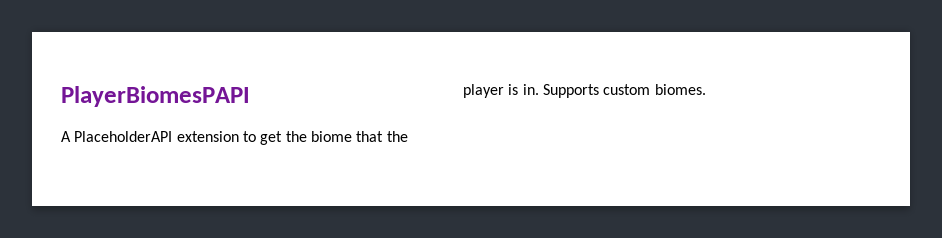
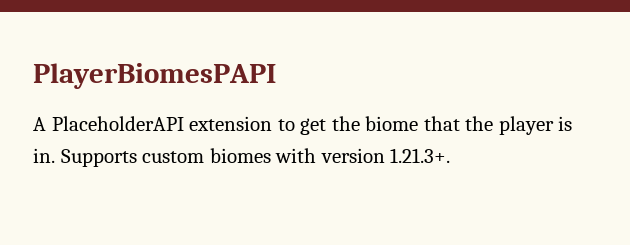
[654,84,706,95] biomes. -> [209,148,451,163] biomes with version 1.21.3+.

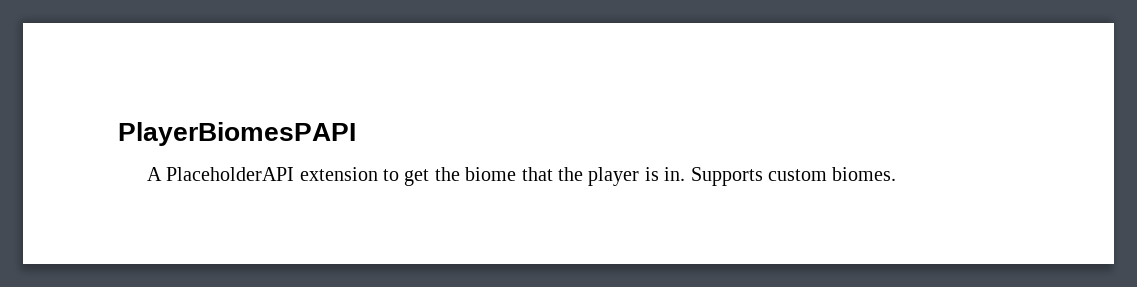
[209,148,451,163] biomes with version 1.21.3+. -> [832,167,897,181] biomes.

